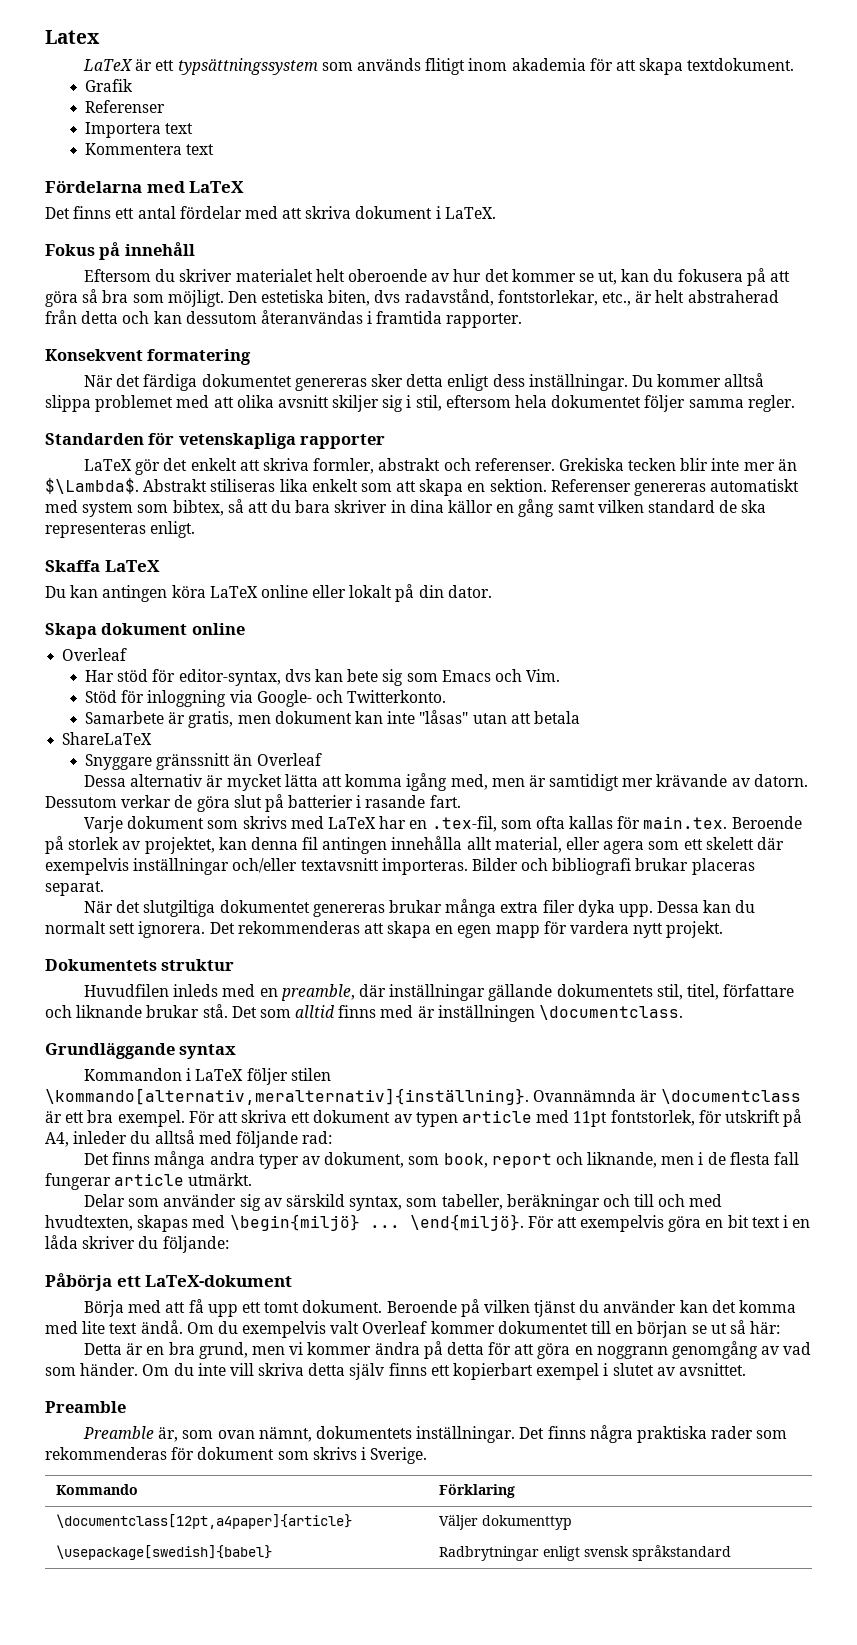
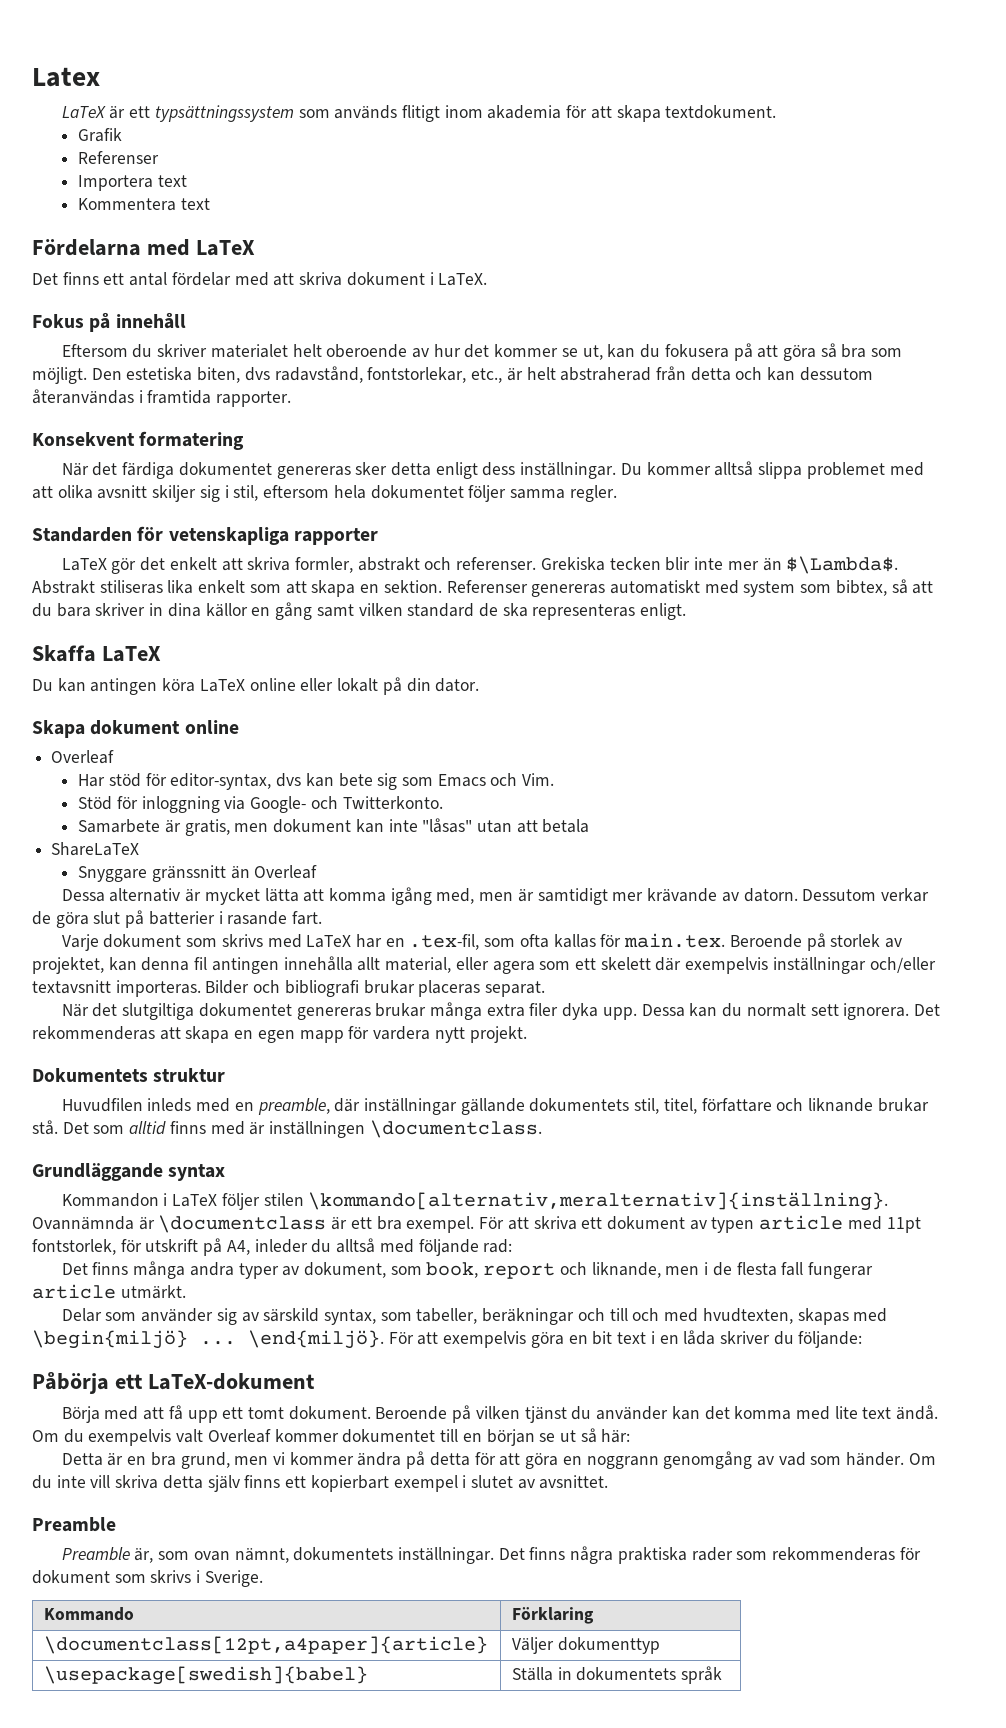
[438,1545,731,1561] Radbrytningar enligt svensk språkstandard -> [511,1666,723,1684] Ställa in dokumentets språk

